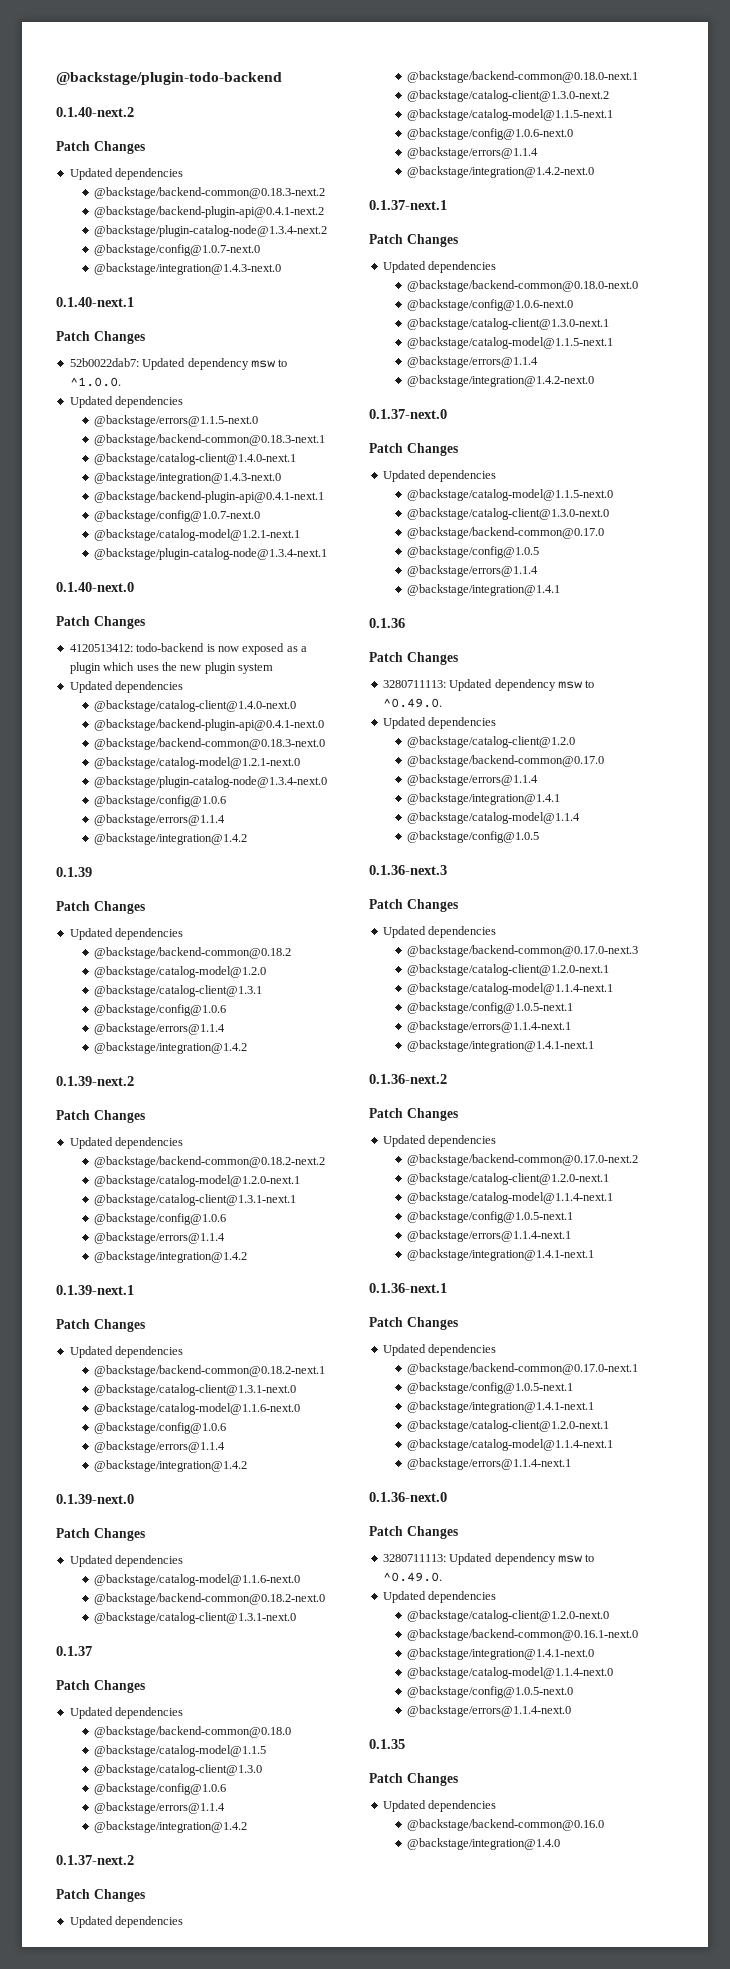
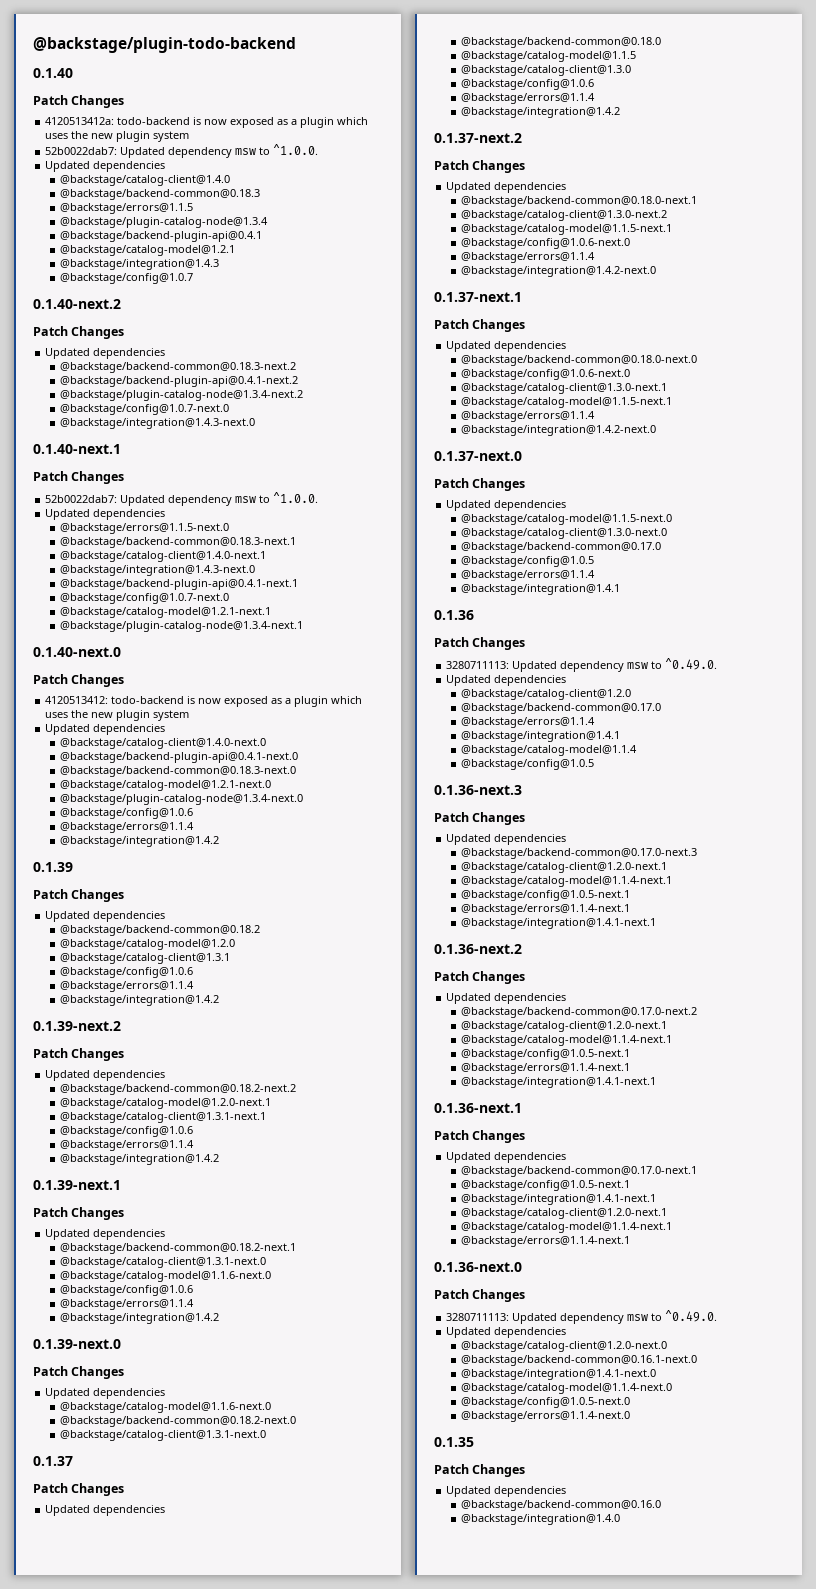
(282, 78) none -> [33,68,73,78] [33,95,125,108] [45,117,369,128] [45,131,190,142] [45,144,319,158] [45,161,166,172] [60,175,231,186] [60,189,261,200] [60,203,194,214] [60,217,269,228] [60,231,263,242] [60,245,236,256] [60,259,220,270] [60,273,194,284] // 0.1.40 // Patch Changes // 4120513412a: todo-backend is now exposed as a plugin which uses the new plugin system // 52b0022dab7: Updated dependency msw to ^1.0.0. // Updated dependencies // @backstage/catalog-client@1.4.0 // @backstage/backend-common@0.18.3 // @backstage/errors@1.1.5 // @backstage/plugin-catalog-node@1.3.4 // @backstage/backend-plugin-api@0.4.1 // @backstage/catalog-model@1.2.1 // @backstage/integration@1.4.3 // @backstage/config@1.0.7

